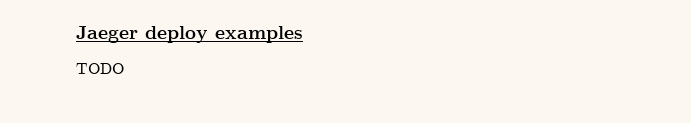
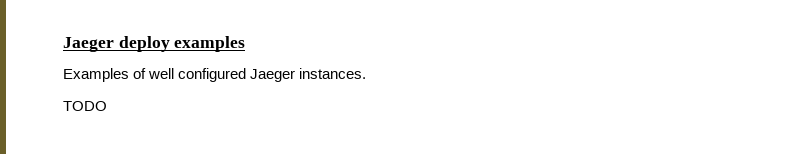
(303, 34) none -> [63,68,367,82] // Examples of well configured Jaeger instances.

